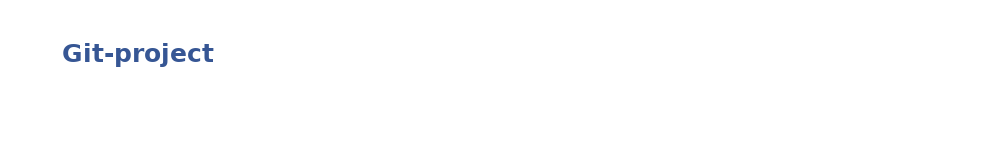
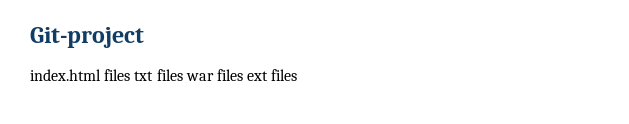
(214, 55) none -> [30,69,298,81] // index.html files txt files war files ext files

